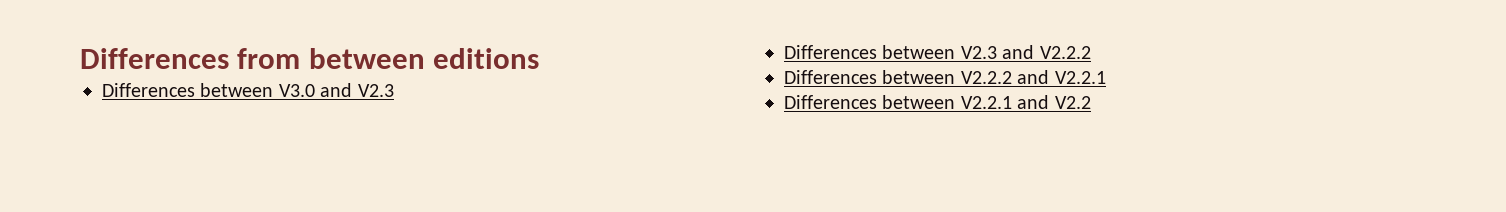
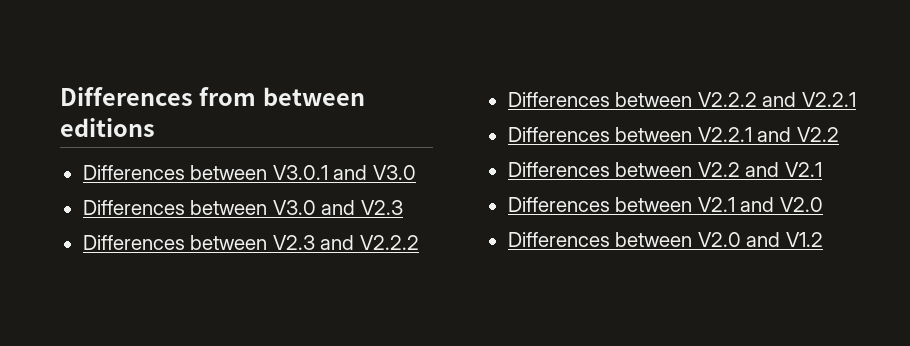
(540, 58) none -> [82,165,416,180] // Differences between V3.0.1 and V3.0
(1091, 102) none -> [507,162,822,177] [507,197,823,212] [507,232,823,247] // Differences between V2.2 and V2.1 // Differences between V2.1 and V2.0 // Differences between V2.0 and V1.2

